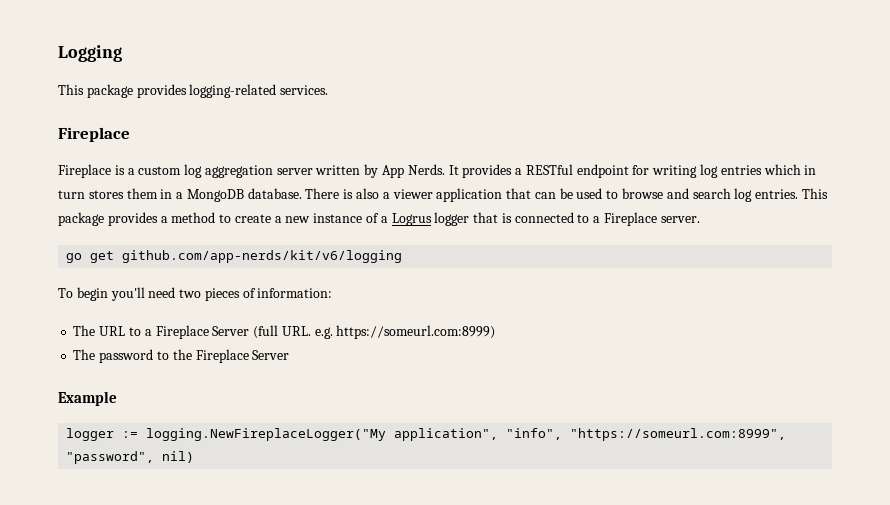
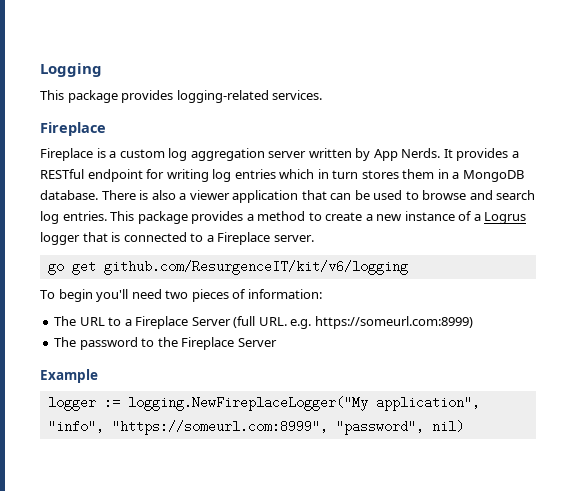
[122,250,403,263] github.com/app-nerds/kit/v6/logging -> [103,260,408,275] github.com/ResurgenceIT/kit/v6/logging

